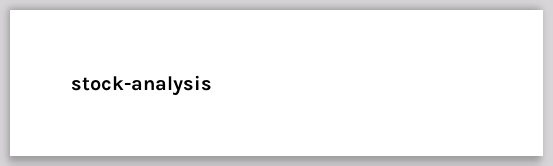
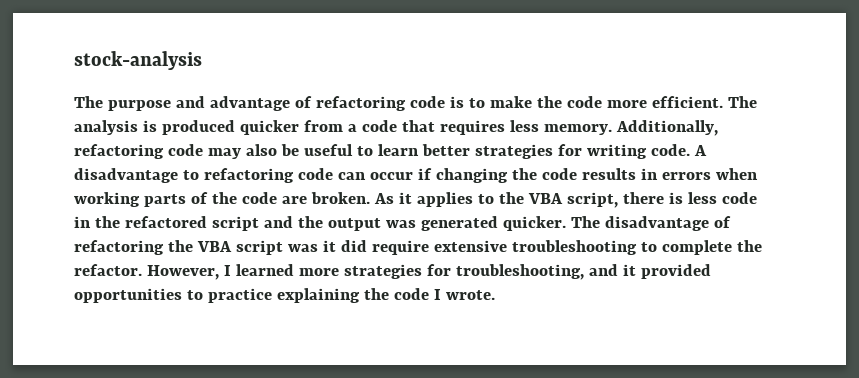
(212, 85) none -> [74,96,757,111] [74,120,718,136] [74,144,707,159] [74,168,758,183] [74,192,757,208] [74,216,731,231] [74,240,762,255] [74,264,711,280] [74,288,495,303] // The purpose and advantage of refactoring code is to make the code more efficient. The analysis is produced quicker from a code that requires less memory. Additionally, refactoring code may also be useful to learn better strategies for writing code. A disadvantage to refactoring code can occur if changing the code results in errors when working parts of the code are broken. As it applies to the VBA script, there is less code in the refactored script and the output was generated quicker. The disadvantage of refactoring the VBA script was it did require extensive troubleshooting to complete the refactor. However, I learned more strategies for troubleshooting, and it provided opportunities to practice explaining the code I wrote.

